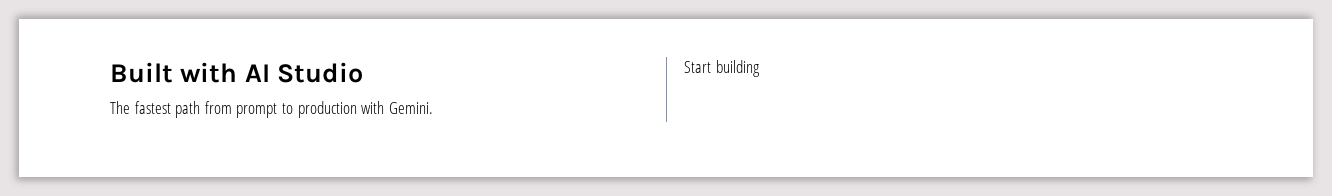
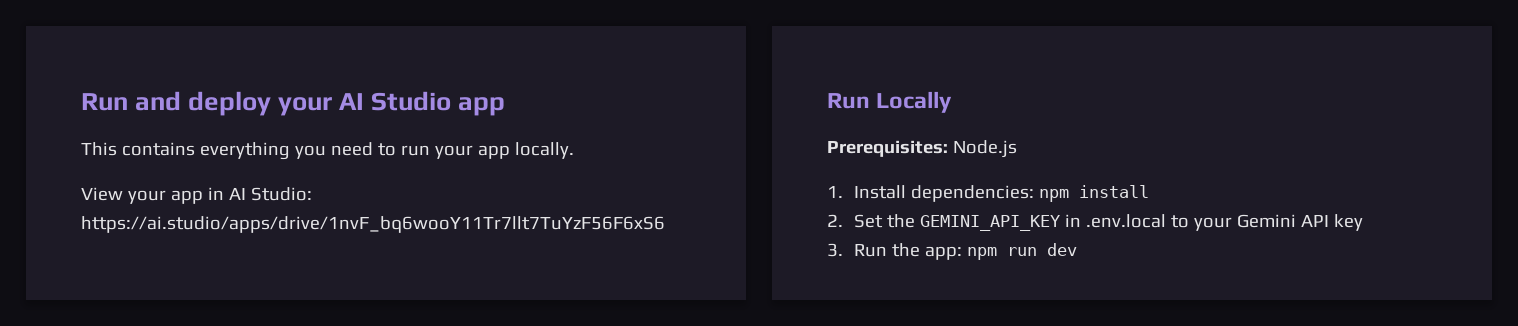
[110,62,363,83] [110,101,433,118] [684,60,760,77] Built with AI Studio // The fastest path from prompt to production with Gemini. // Start building -> [81,91,506,116] [81,142,574,160] [81,187,312,204] [81,216,665,233] [827,91,953,113] [827,140,1017,158] [827,185,1149,202] [827,214,1363,231] [827,243,1077,260] Run and deploy your AI Studio app // This contains everything you need to run your app locally. // View your app in AI Studio: https://ai.studio/apps/drive/1nvF_bq6wooY11Tr7llt7TuYzF56F6xS6 // Run Locally // Prerequisites: Node.js // 1. Install dependencies: npm install // 2. Set the GEMINI_API_KEY in .env.local to your Gemini API key // 3. Run the app: npm run dev

